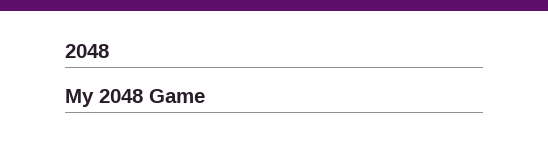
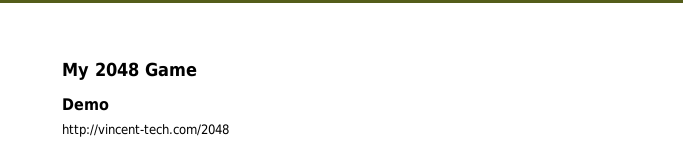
[65,44,109,58] 2048 // -> (62, 71) none
(205, 96) none -> [62,98,109,111] [62,124,229,137] // Demo // http://vincent-tech.com/2048

